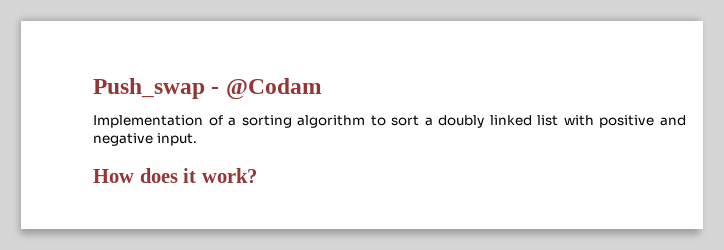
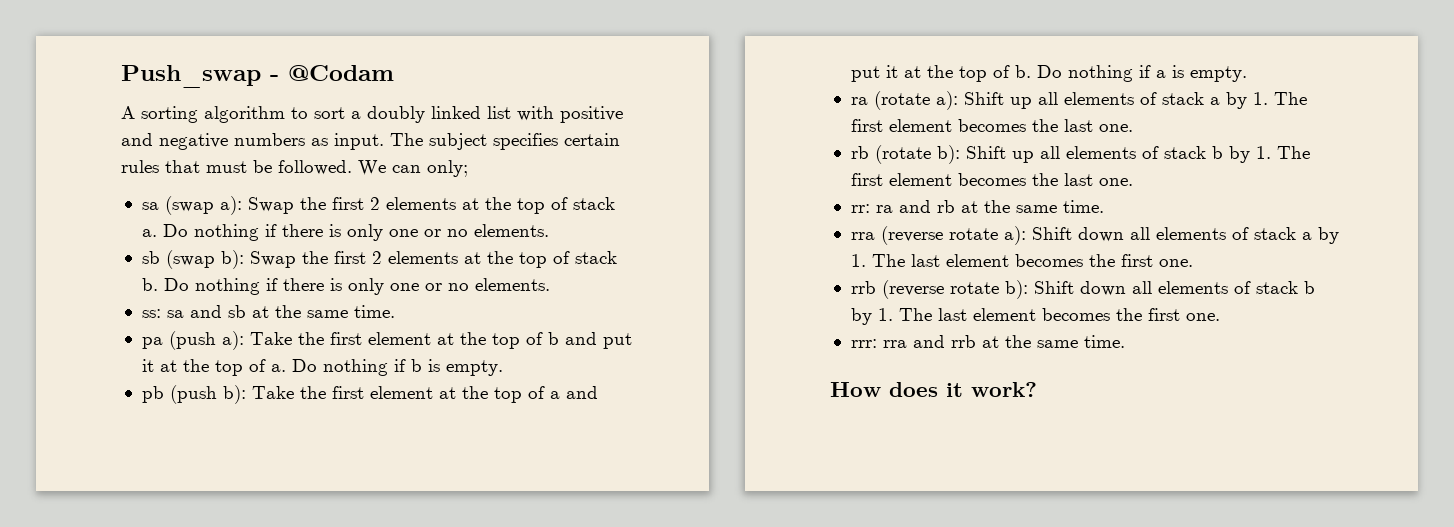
[93,115,237,128] Implementation of a -> [121,106,135,119] A
(153, 139) none -> [234,133,328,146] numbers as
(197, 139) none -> [390,133,620,150] [121,160,468,177] [141,196,615,215] [141,224,549,241] [141,250,617,269] [141,278,550,295] [141,305,395,318] [141,331,632,350] [141,359,503,376] [141,385,598,404] [850,65,1247,82] [850,91,1307,110] [850,119,1133,132] [850,145,1310,164] [850,173,1133,186] [850,200,1104,213] [850,226,1339,245] [850,254,1193,267] [850,280,1315,299] [850,308,1220,325] [850,335,1125,348] The subject specifies certain rules that must be followed. We can only; // sa (swap a): Swap the first 2 elements at the top of stack a. Do nothing if there is only one or no elements. // sb (swap b): Swap the first 2 elements at the top of stack b. Do nothing if there is only one or no elements. // ss: sa and sb at the same time. // pa (push a): Take the first element at the top of b and put it at the top of a. Do nothing if b is empty. // pb (push b): Take the first element at the top of a and put it at the top of b. Do nothing if a is empty. // ra (rotate a): Shift up all elements of stack a by 1. The first element becomes the last one. // rb (rotate b): Shift up all elements of stack b by 1. The first element becomes the last one. // rr: ra and rb at the same time. // rra (reverse rotate a): Shift down all elements of stack a by 1. The last element becomes the first one. // rrb (reverse rotate b): Shift down all elements of stack b by 1. The last element becomes the first one. // rrr: rra and rrb at the same time.

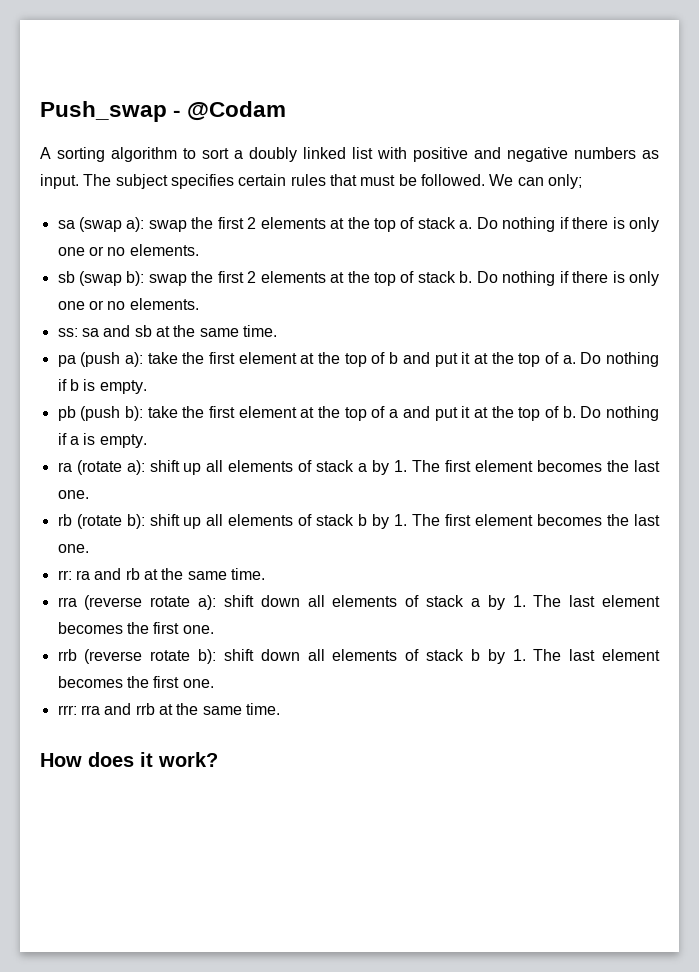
[247,197,294,214] Swap -> [148,220,187,232] swap
[249,251,296,268] Swap -> [148,274,187,286] swap
[249,332,292,345] Take -> [147,352,178,364] take
[251,386,294,399] Take -> [147,406,178,418] take
[963,92,1004,105] Shift -> [149,460,180,472] shift
[965,146,1006,159] Shift -> [149,514,180,526] shift
[1031,227,1072,240] Shift -> [223,595,254,607] shift
[1033,281,1074,294] Shift -> [223,649,254,661] shift

